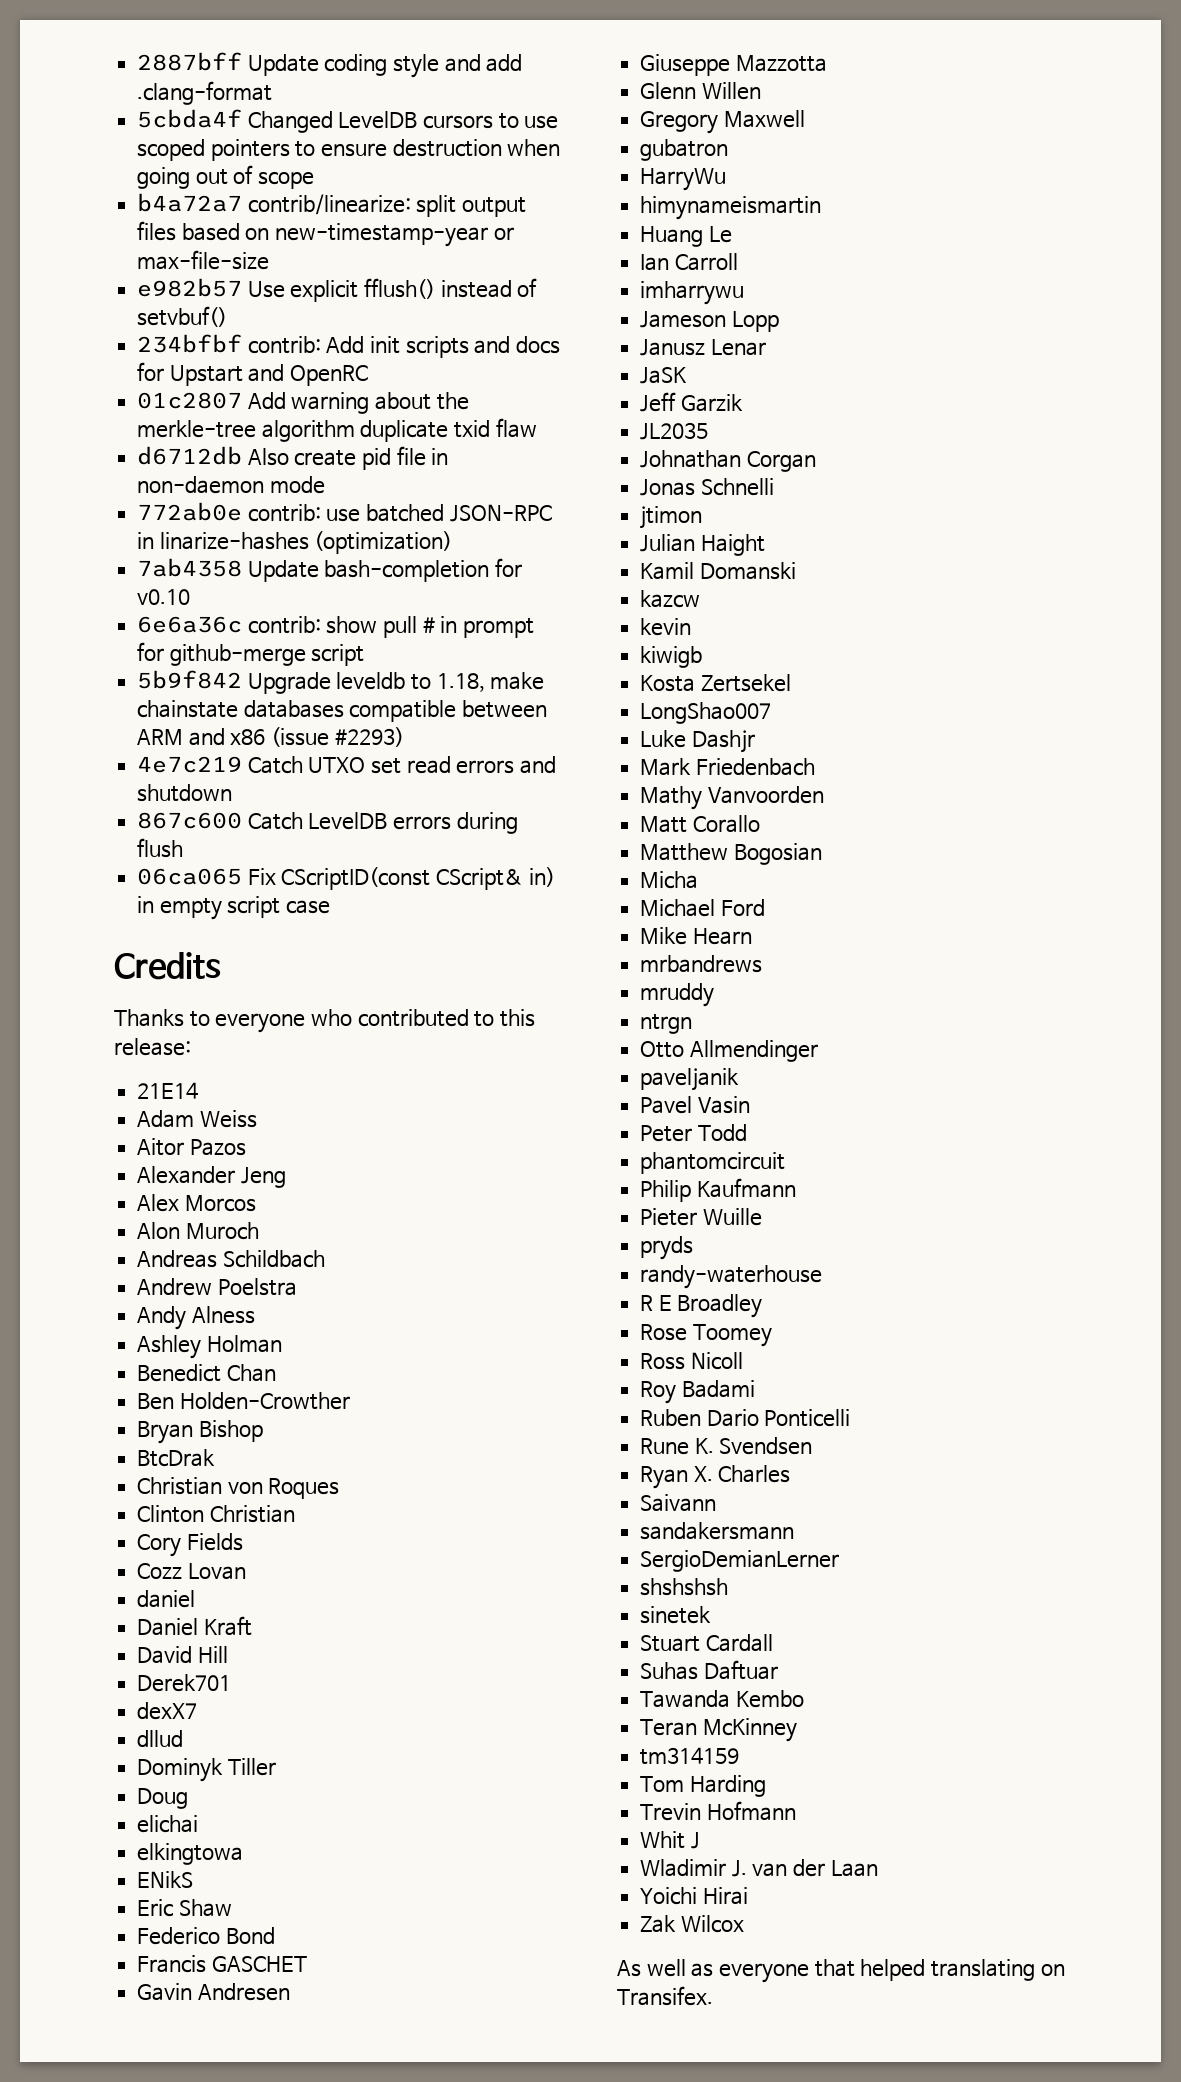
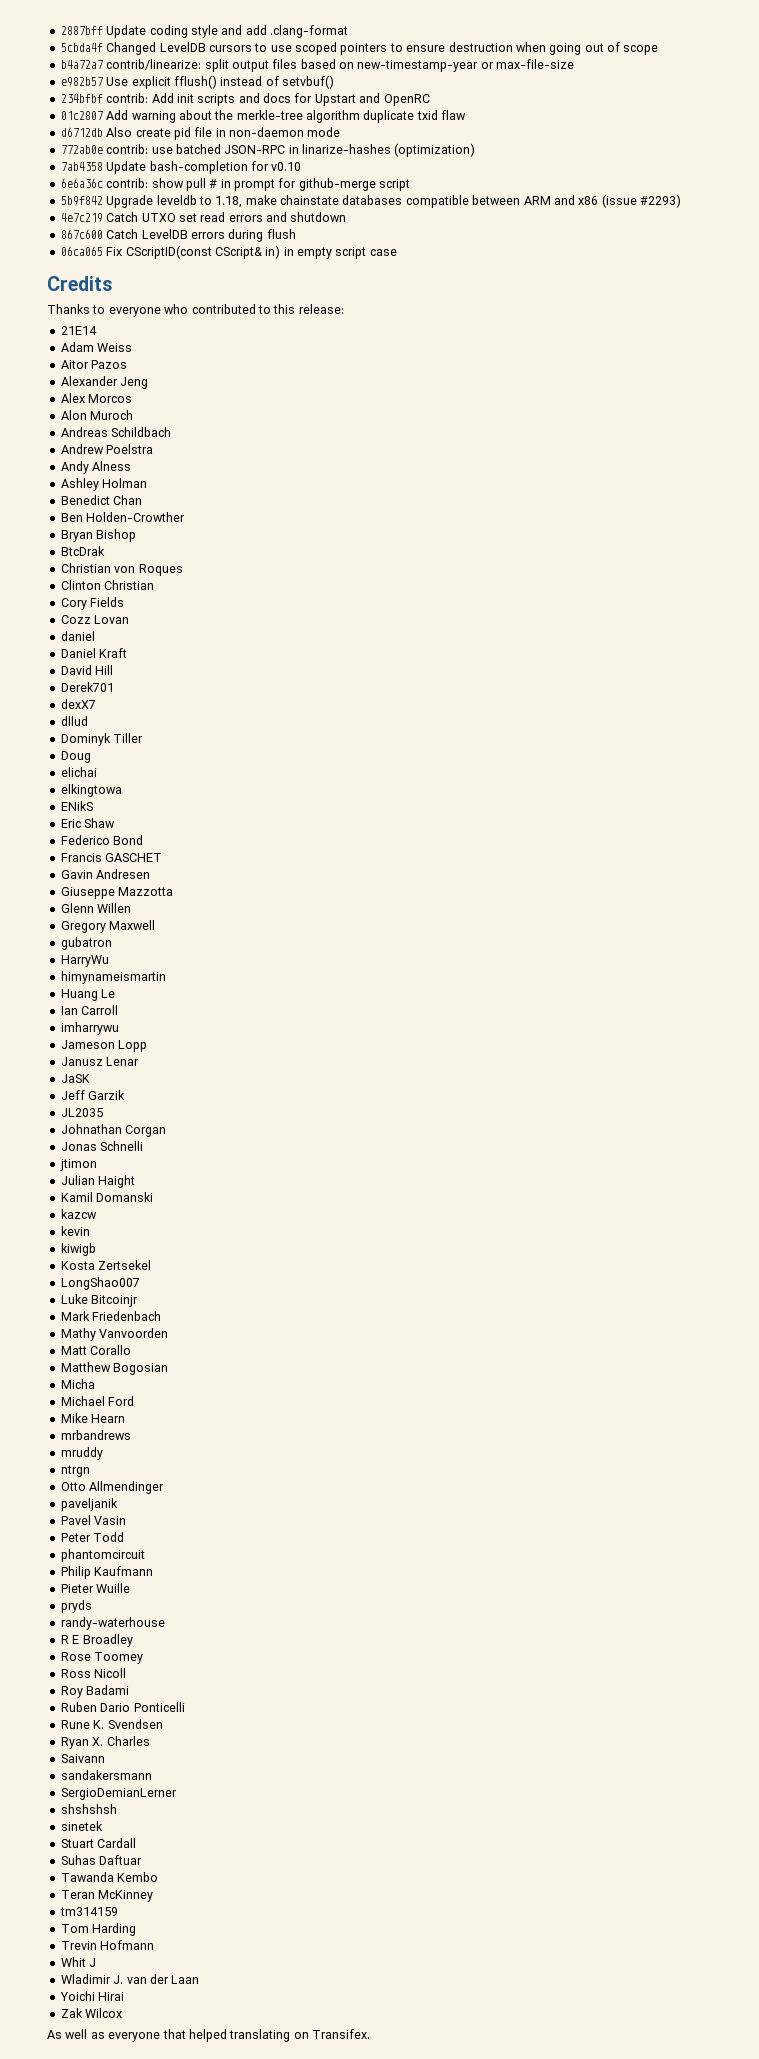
[691,730,755,753] Dashjr -> [91,1295,139,1307] Bitcoinjr

